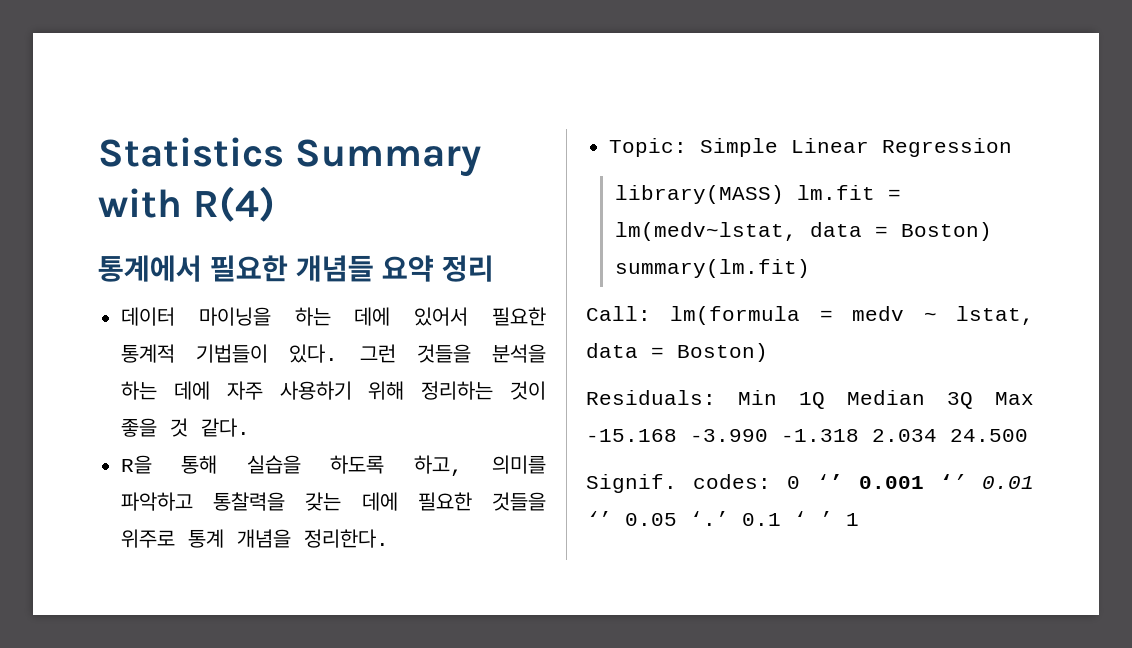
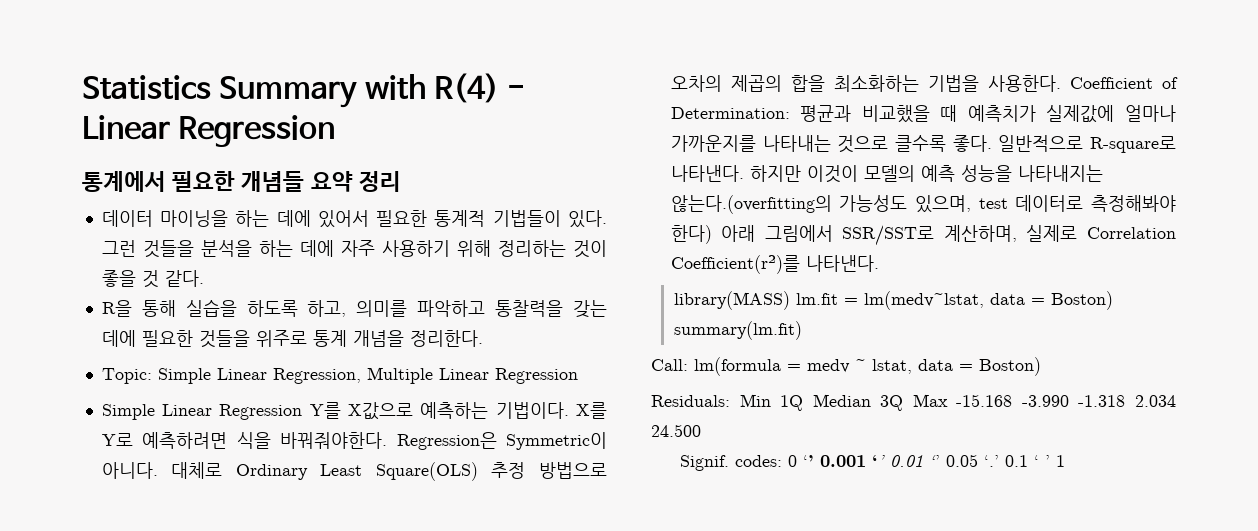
(275, 204) none -> [507,85,526,98] [82,115,336,147] - Linear Regression
[882,138,1013,157] Regression -> [272,367,578,384] [101,402,607,420] [101,432,607,450] [101,462,607,481] [670,75,1178,92] [670,105,1176,123] [670,135,1176,153] [670,165,1103,183] [670,195,1176,214] [670,225,1176,246] [670,255,879,274] Regression, Multiple Linear Regression // Simple Linear Regression Y를 X값으로 예측하는 기법이다. X를 Y로 예측하려면 식을 바꿔줘야한다. Regression은 Symmetric이 아니다. 대체로 Ordinary Least Square(OLS) 추정 방법으로 오차의 제곱의 합을 최소화하는 기법을 사용한다. Coefficient of Determination: 평균과 비교했을 때 예측치가 실제값에 얼마나 가까운지를 나타내는 것으로 클수록 좋다. 일반적으로 R-square로 나타낸다. 하지만 이것이 모델의 예측 성능을 나타내지는 않는다.(overfitting의 가능성도 있으며, test 데이터로 측정해봐야 한다) 아래 그림에서 SSR/SST로 계산하며, 실제로 Correlation Coefficient(r²)를 나타낸다.

